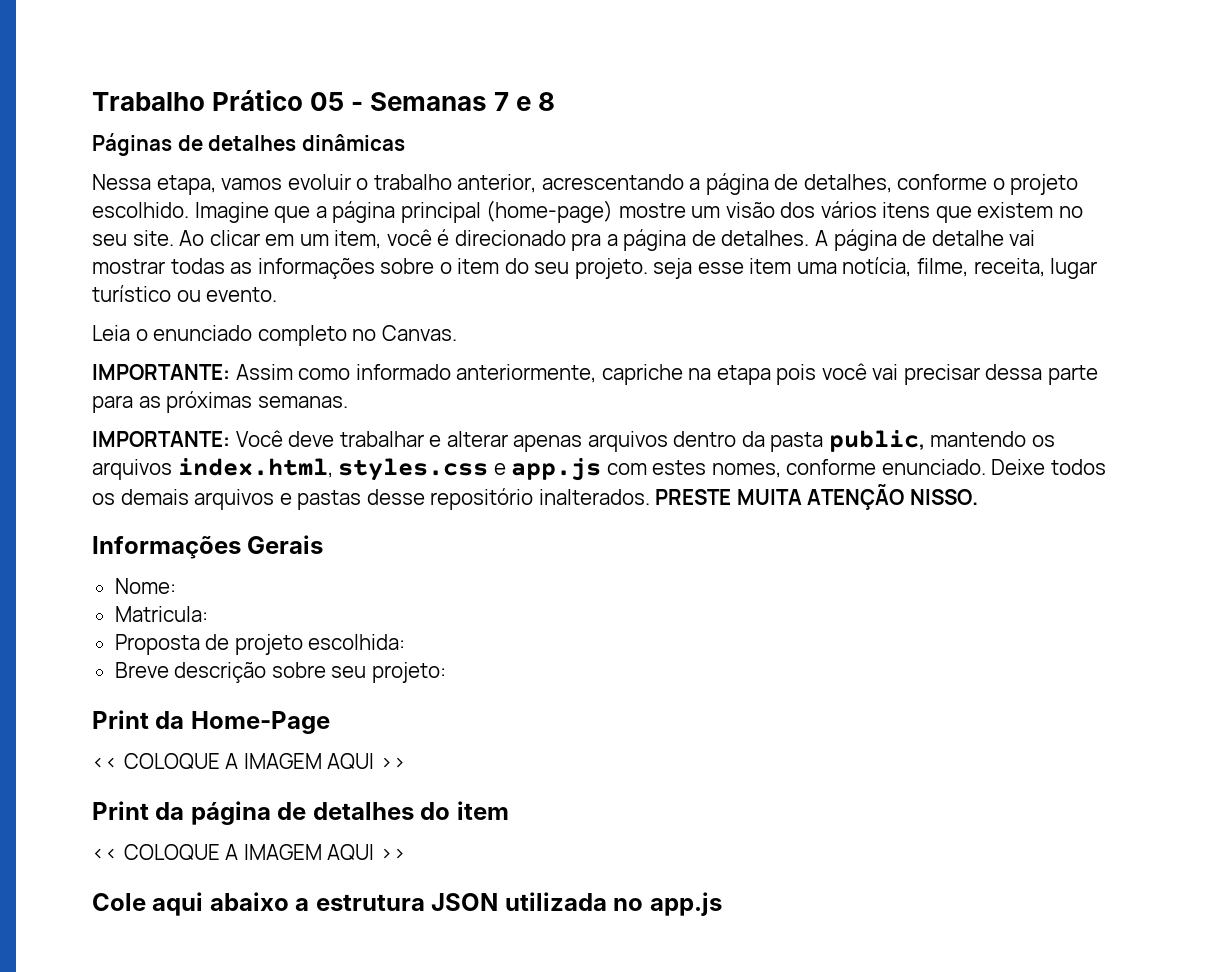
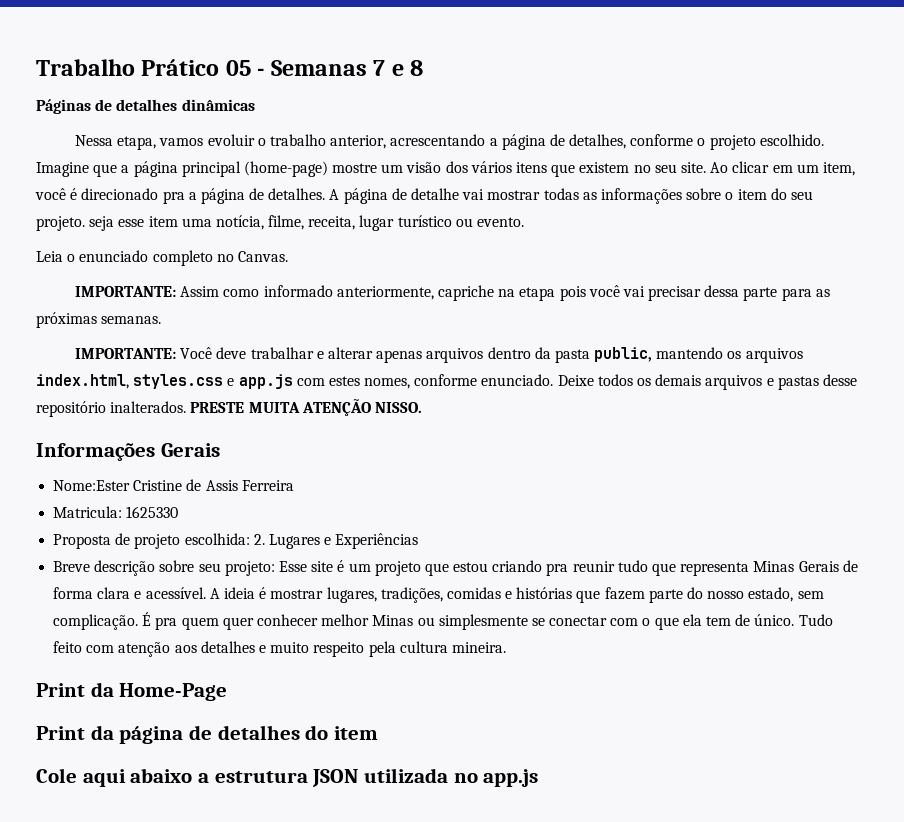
[114,578,176,594] Nome: -> [53,479,294,491] Nome:Ester Cristine de Assis Ferreira
(208, 614) none -> [126,506,179,518] 1625330
(406, 642) none -> [253,533,419,549] 2. Lugares e Experiências
[92,710,330,734] [92,753,406,769] // Print da Home-Page // << COLOQUE A IMAGEM AQUI >> -> [278,560,858,576] [53,587,824,603] [53,612,833,630] [53,641,506,657] [36,682,228,701] Esse site é um projeto que estou criando pra reunir tudo que representa Minas Gerais de forma clara e acessível. A ideia é mostrar lugares, tradições, comidas e histórias que fazem parte do nosso estado, sem complicação. É pra quem quer conhecer melhor Minas ou simplesmente se conectar com o que ela tem de único. Tudo feito com atenção aos detalhes e muito respeito pela cultura mineira. // Print da Home-Page
[92,844,406,860] // << COLOQUE A IMAGEM AQUI >> -> (379, 733) none

